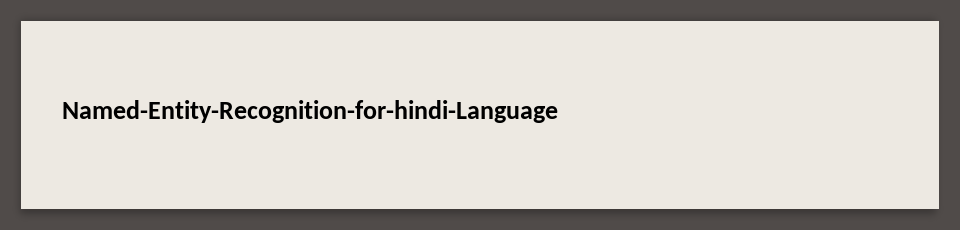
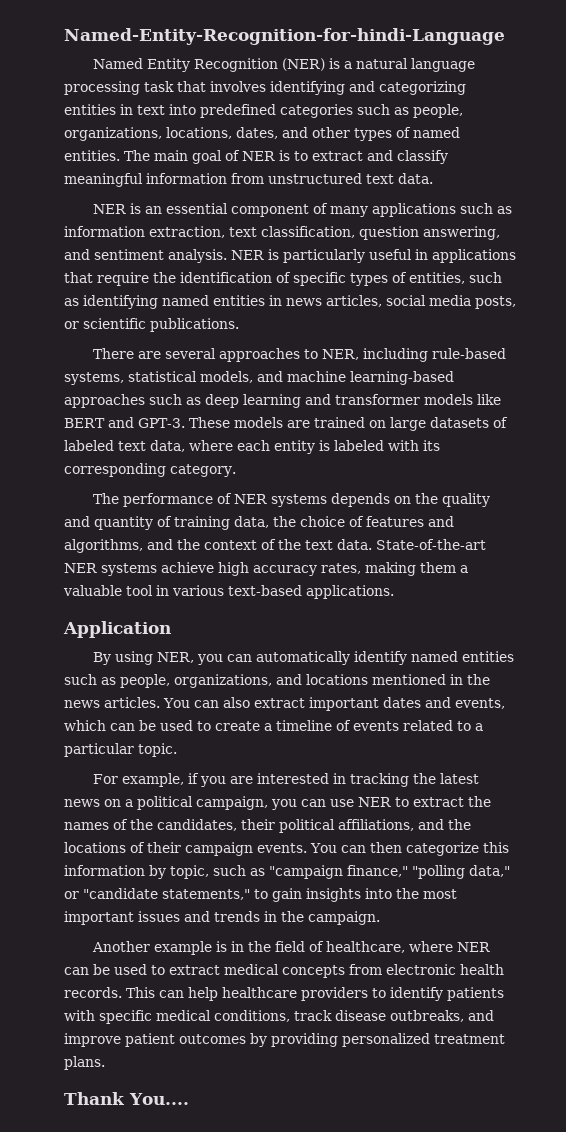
(558, 111) none -> [92,58,475,72] [64,81,466,95] [64,104,463,118] [64,127,460,141] [64,150,448,164] [64,173,433,187] [92,203,512,217] [64,226,500,240] [64,249,516,263] [64,272,502,286] [64,295,516,309] [64,318,239,332] [92,348,506,362] [64,371,454,385] [64,394,501,408] [64,417,508,431] [64,440,440,454] [64,463,236,477] [92,493,490,507] [64,516,454,530] [64,539,486,553] [64,562,468,576] [63,585,394,599] [63,621,171,638] [92,651,514,665] [64,674,490,688] [64,697,505,711] [64,720,483,731] [64,743,177,757] [92,773,479,787] [64,796,491,810] [64,819,471,833] [64,842,509,856] [64,865,510,879] [64,888,457,902] [64,911,380,925] [91,941,490,955] [64,964,504,978] [64,987,504,1001] [64,1010,494,1024] [64,1033,505,1047] [64,1056,105,1070] [64,1092,189,1105] // Named Entity Recognition (NER) is a natural language processing task that involves identifying and categorizing entities in text into predefined categories such as people, organizations, locations, dates, and other types of named entities. The main goal of NER is to extract and classify meaningful information from unstructured text data. // NER is an essential component of many applications such as information extraction, text classification, question answering, and sentiment analysis. NER is particularly useful in applications that require the identification of specific types of entities, such as identifying named entities in news articles, social media posts, or scientific publications. // There are several approaches to NER, including rule-based systems, statistical models, and machine learning-based approaches such as deep learning and transformer models like BERT and GPT-3. These models are trained on large datasets of labeled text data, where each entity is labeled with its corresponding category. // The performance of NER systems depends on the quality and quantity of training data, the choice of features and algorithms, and the context of the text data. State-of-the-art NER systems achieve high accuracy rates, making them a valuable tool in various text-based applications. // Application // By using NER, you can automatically identify named entities such as people, organizations, and locations mentioned in the news articles. You can also extract important dates and events, which can be used to create a timeline of events related to a particular topic. // For example, if you are interested in tracking the latest news on a political campaign, you can use NER to extract the names of the candidates, their political affiliations, and the locations of their campaign events. You can then categorize this information by topic, such as "campaign finance," "polling data," or "candidate statements," to gain insights into the most important issues and trends in the campaign. // Another example is in the field of healthcare, where NER can be used to extract medical concepts from electronic health records. This can help healthcare providers to identify patients with specific medical conditions, track disease outbreaks, and improve patient outcomes by providing personalized treatment plans. // Thank You....

